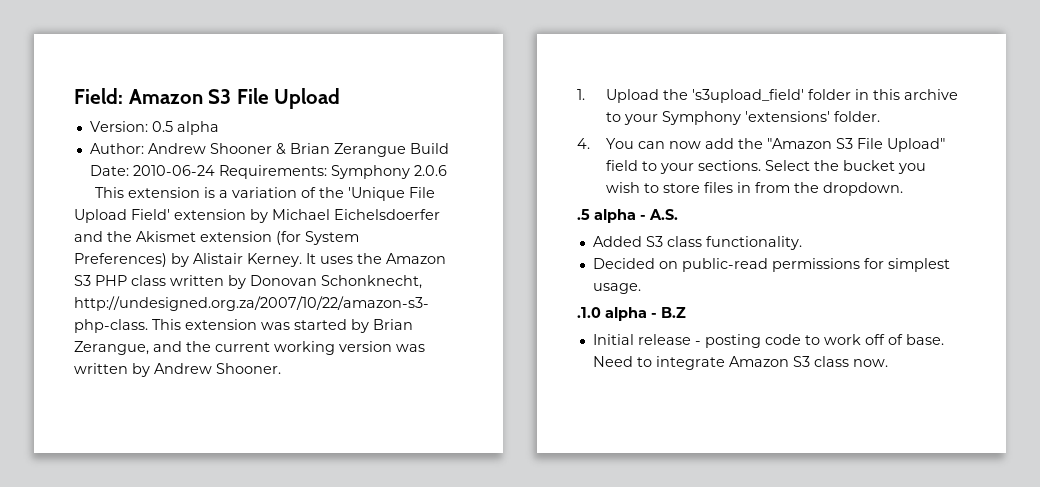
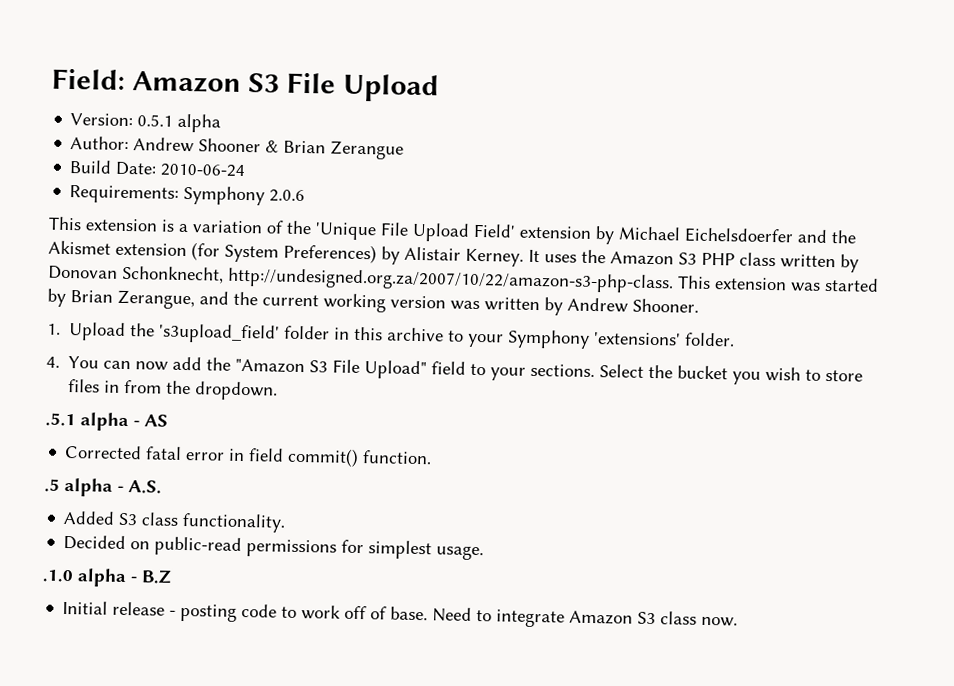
[151,121,173,132] 0.5 -> [137,114,174,127] 0.5.1
(406, 150) none -> (405, 150) //
(215, 170) none -> (247, 170) //
(903, 189) none -> [45,412,168,432] [64,444,433,467] // .5.1 alpha - AS // Corrected fatal error in field commit() function.

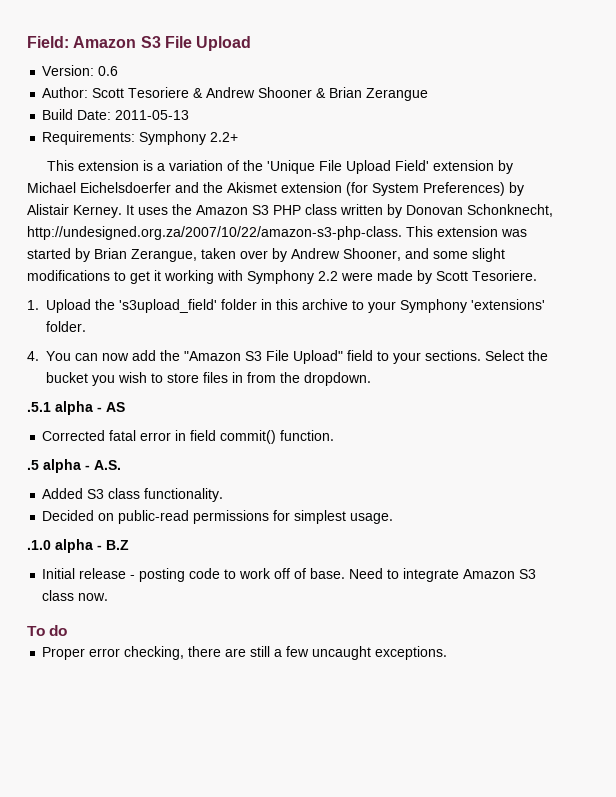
[137,113,222,133] 0.5.1 alpha -> [98,66,119,76] 0.6
(130, 143) none -> [92,87,204,98] Scott Tesoriere &
[160,163,247,178] 2010-06-24 -> [115,110,190,120] 2011-05-13
[269,189,306,203] 2.0.6 -> [210,132,239,142] 2.2+
[199,291,699,316] and the current working version was written by Andrew Shooner. -> [201,248,505,262] [27,270,537,284] taken over by Andrew Shooner, and some slight modifications to get it working with Symphony 2.2 were made by Scott Tesoriere.
(739, 621) none -> [27,625,68,636] [42,646,448,660] // To do // Proper error checking, there are still a few uncaught exceptions.

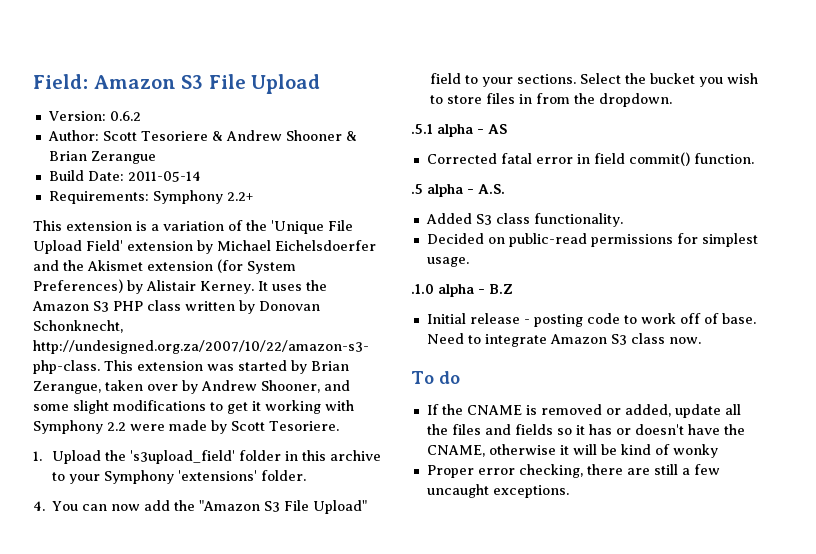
[98,66,119,76] 0.6 -> [109,111,141,121] 0.6.2
[115,110,190,120] 2011-05-13 -> [127,171,201,182] 2011-05-14
(68, 630) none -> [426,404,741,418] [426,424,745,435] [426,444,718,458] // If the CNAME is removed or added, update all the files and fields so it has or doesn't have the CNAME, otherwise it will be kind of wonky

